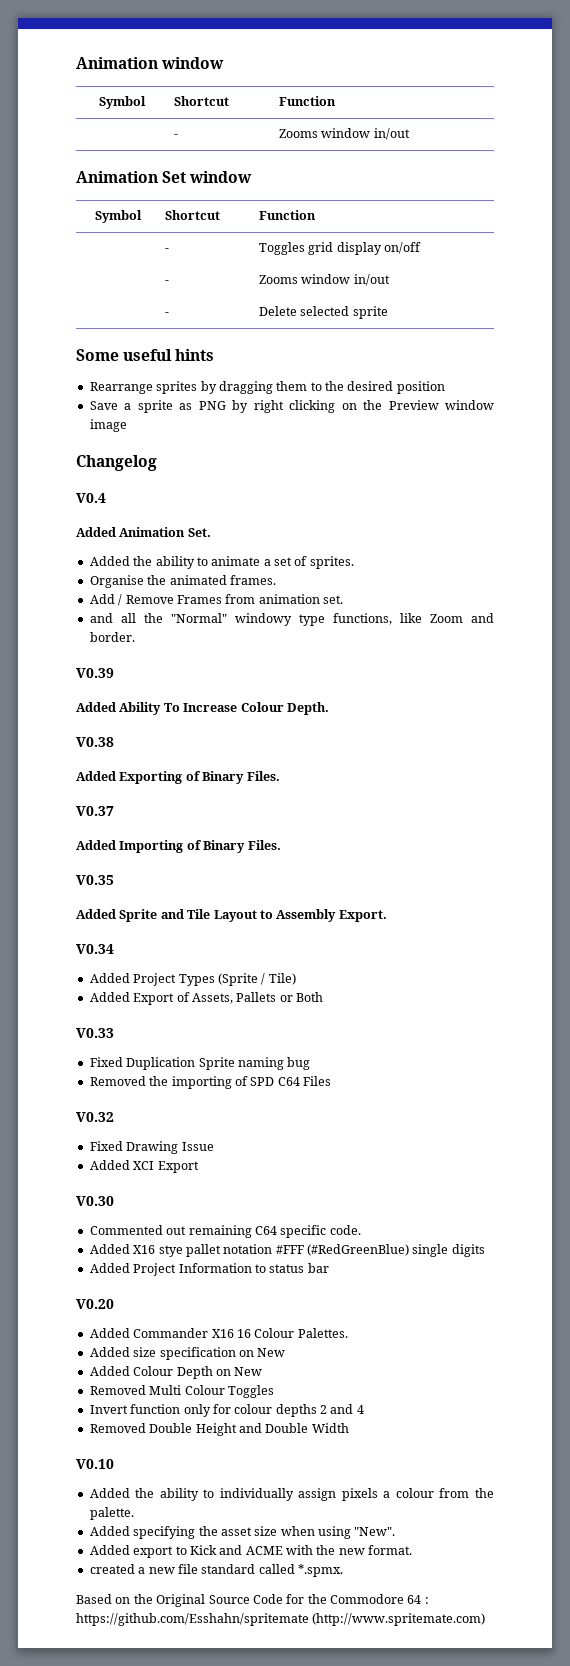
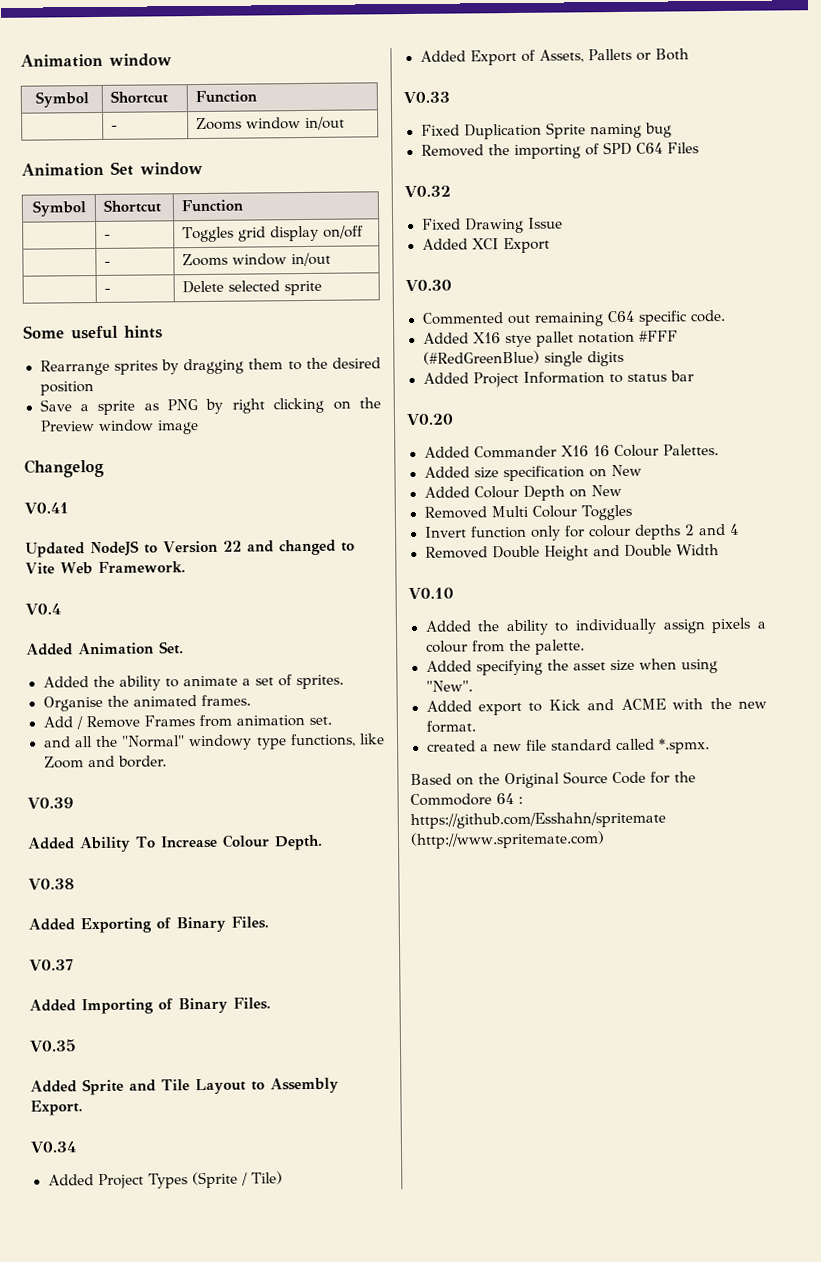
(157, 463) none -> [24,502,69,514] [25,539,355,558] [25,561,186,575] // V0.41 // Updated NodeJS to Version 22 and changed to Vite Web Framework.

